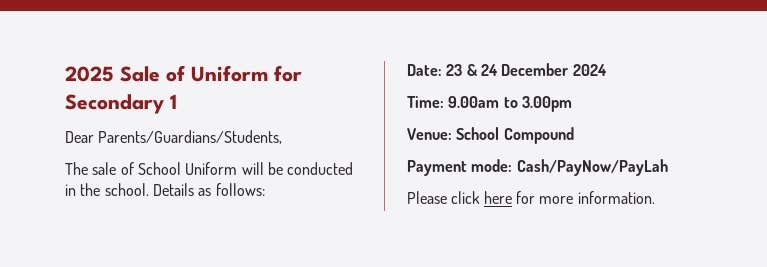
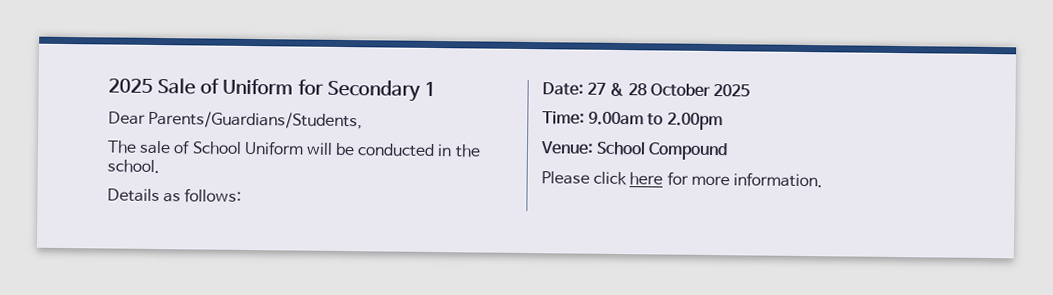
(149, 189) none -> (160, 166) //
[446,63,607,76] 23 & 24 December 2024 -> [587,82,750,97] 27 & 28 October 2025
[521,96,572,112] 3.00pm -> [666,112,723,131] 2.00pm
[407,159,668,176] // Payment mode: Cash/PayNow/PayLah -> (729, 151) none

